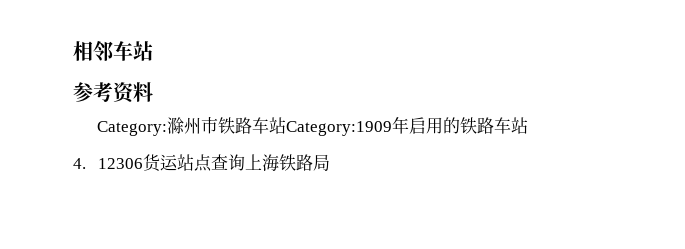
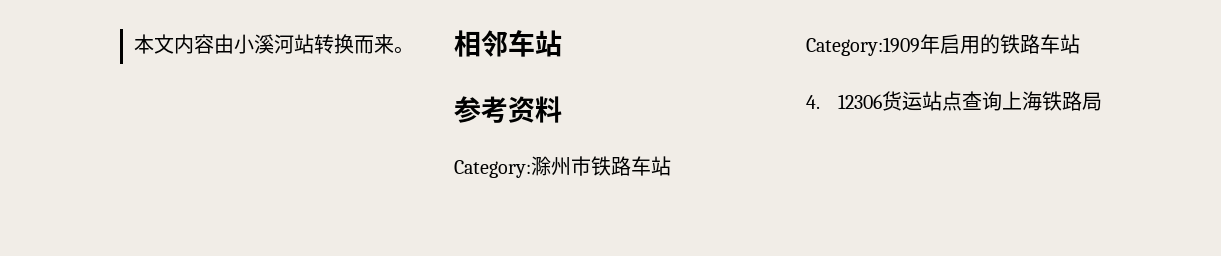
(73, 51) none -> [134,34,415,54] 本文内容由小溪河站转换而来。 //

